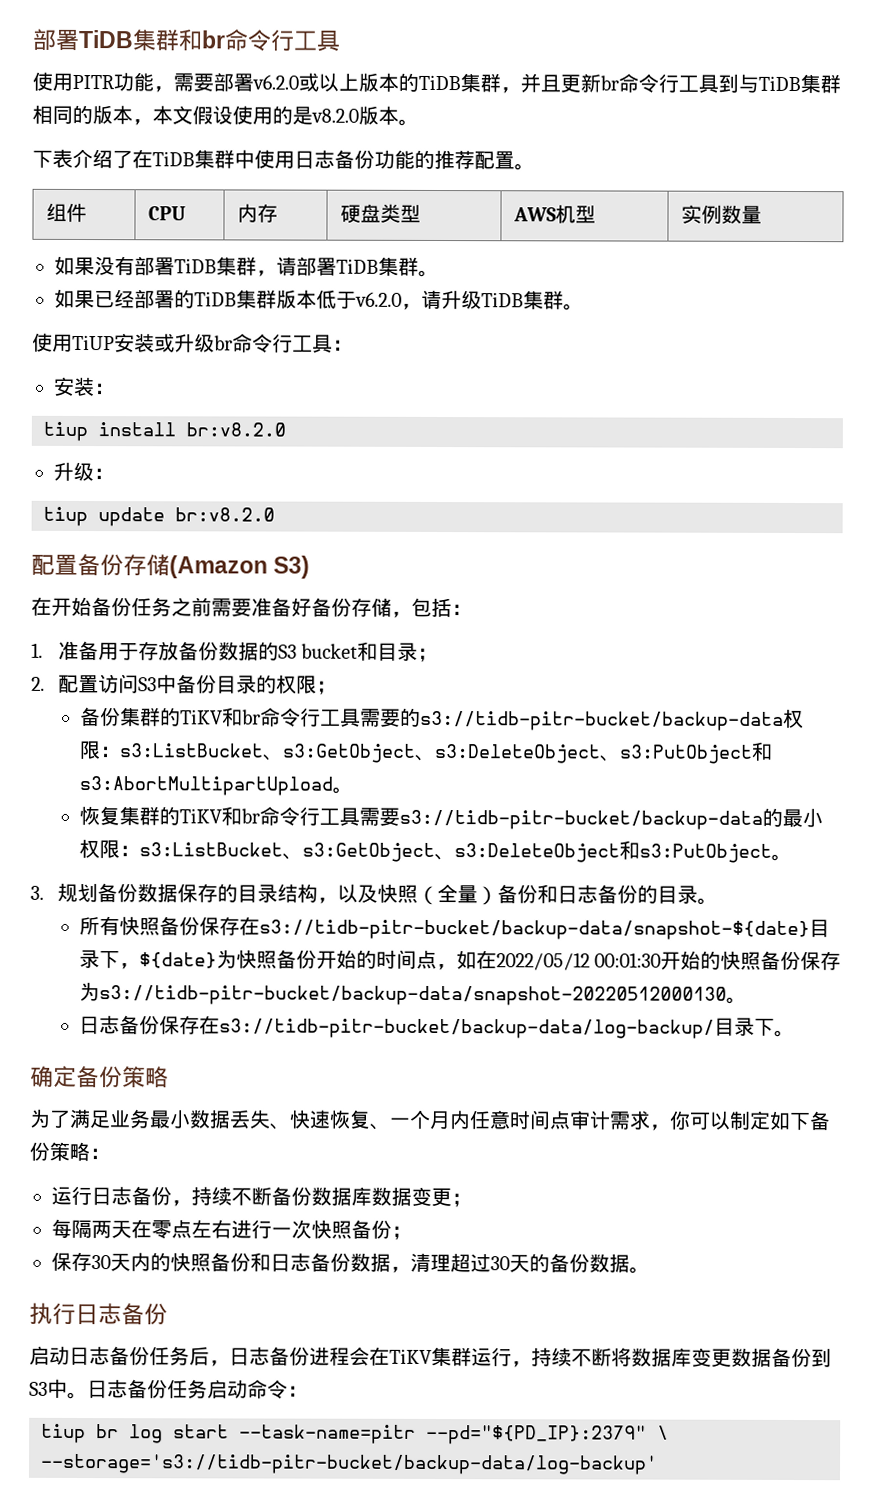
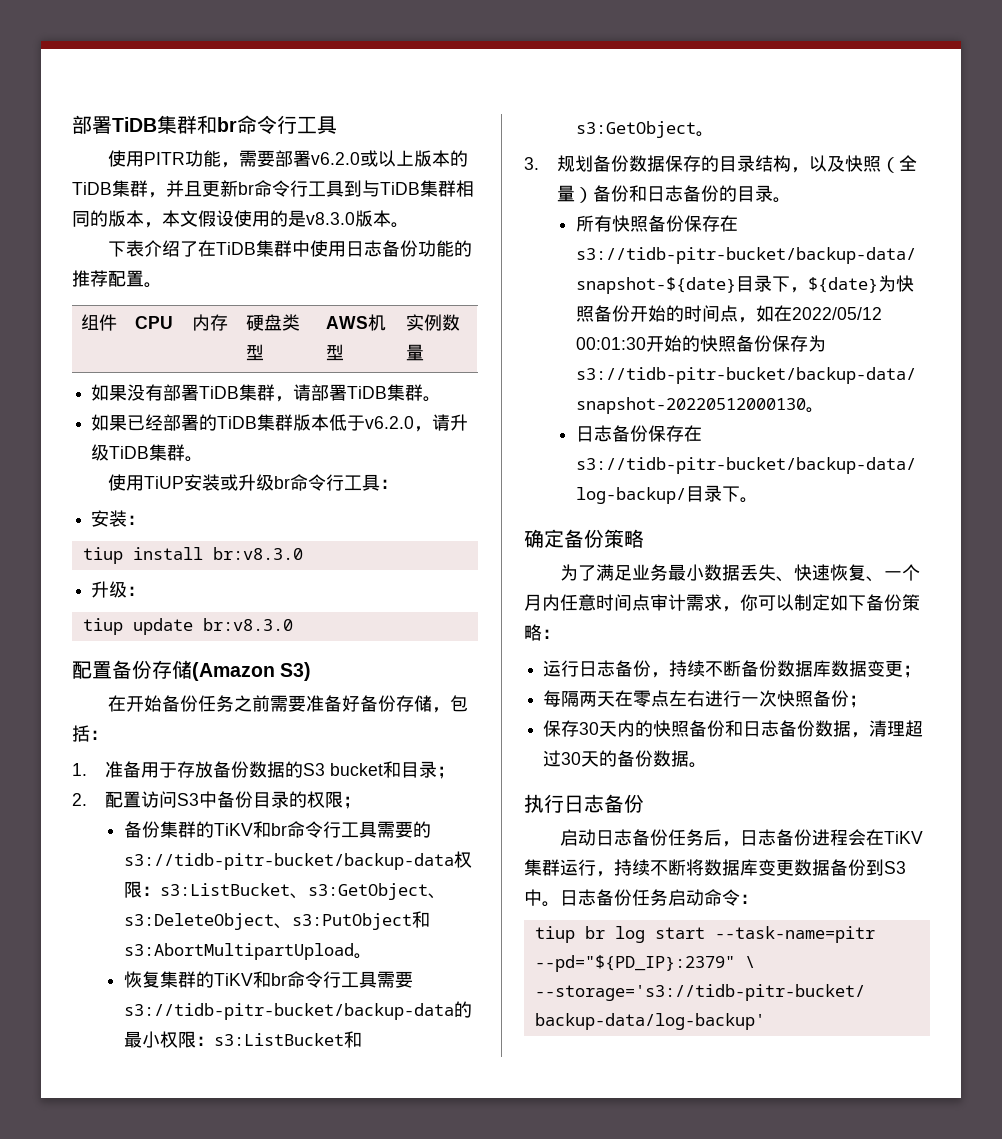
[311,108,359,123] v8.2.0 -> [306,212,355,225] v8.3.0
[186,422,286,437] br:v8.2.0 -> [212,547,303,560] br:v8.3.0
[175,507,275,522] br:v8.2.0 -> [202,618,293,631] br:v8.3.0
[281,840,772,863] 、s3:GetObject、s3:DeleteObject和s3:PutObject -> [344,1031,363,1048] [576,121,697,138] 和s3:GetObject

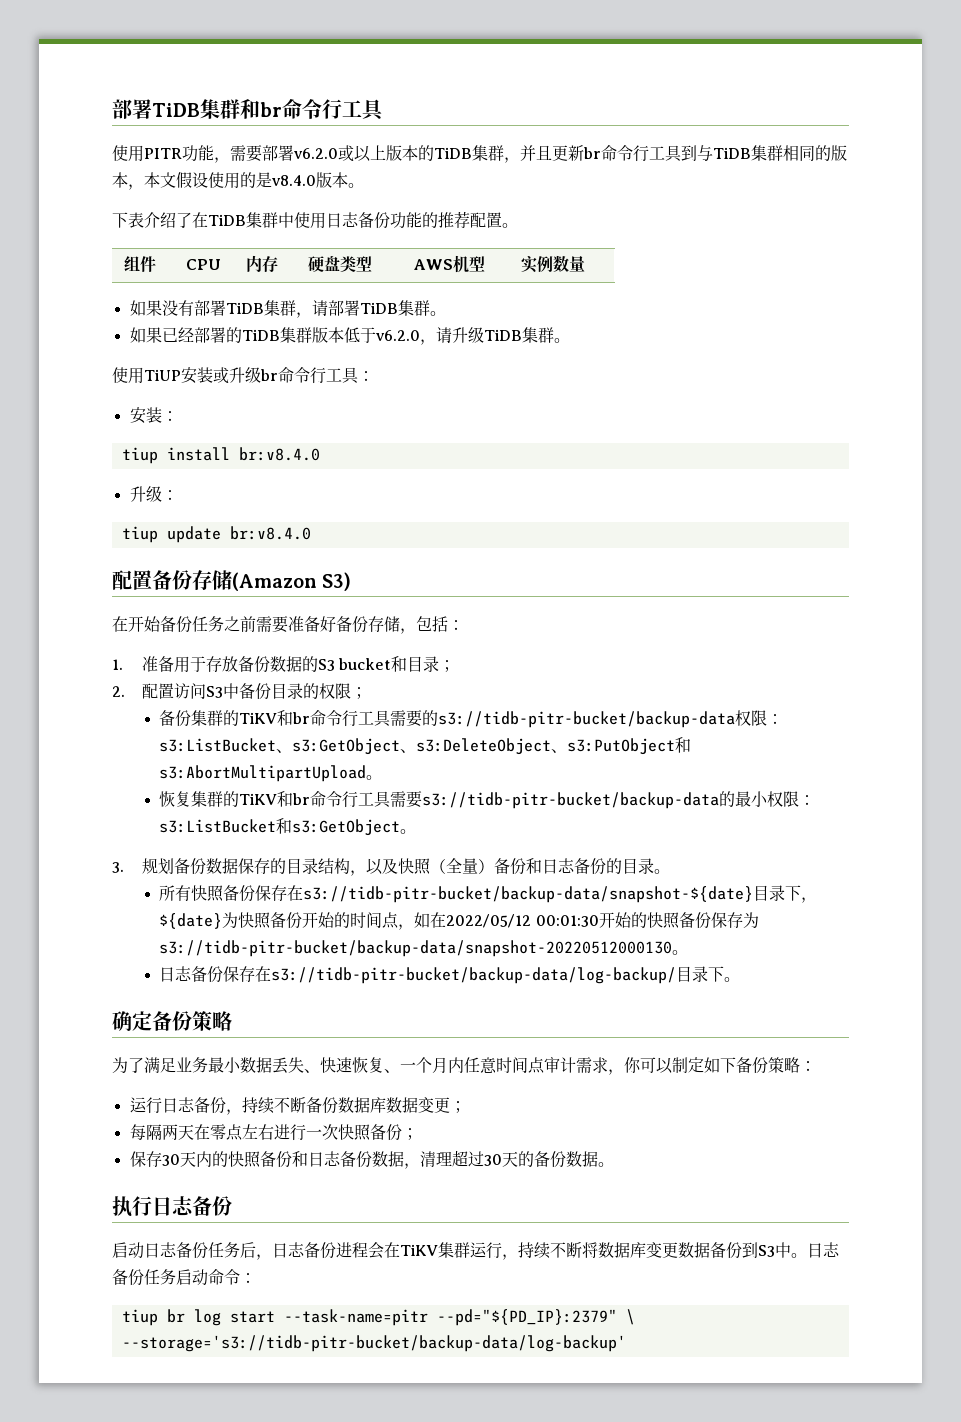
[306,212,355,225] v8.3.0 -> [272,175,316,186] v8.4.0
[212,547,303,560] br:v8.3.0 -> [238,447,320,461] br:v8.4.0
[202,618,293,631] br:v8.3.0 -> [229,526,311,540] br:v8.4.0

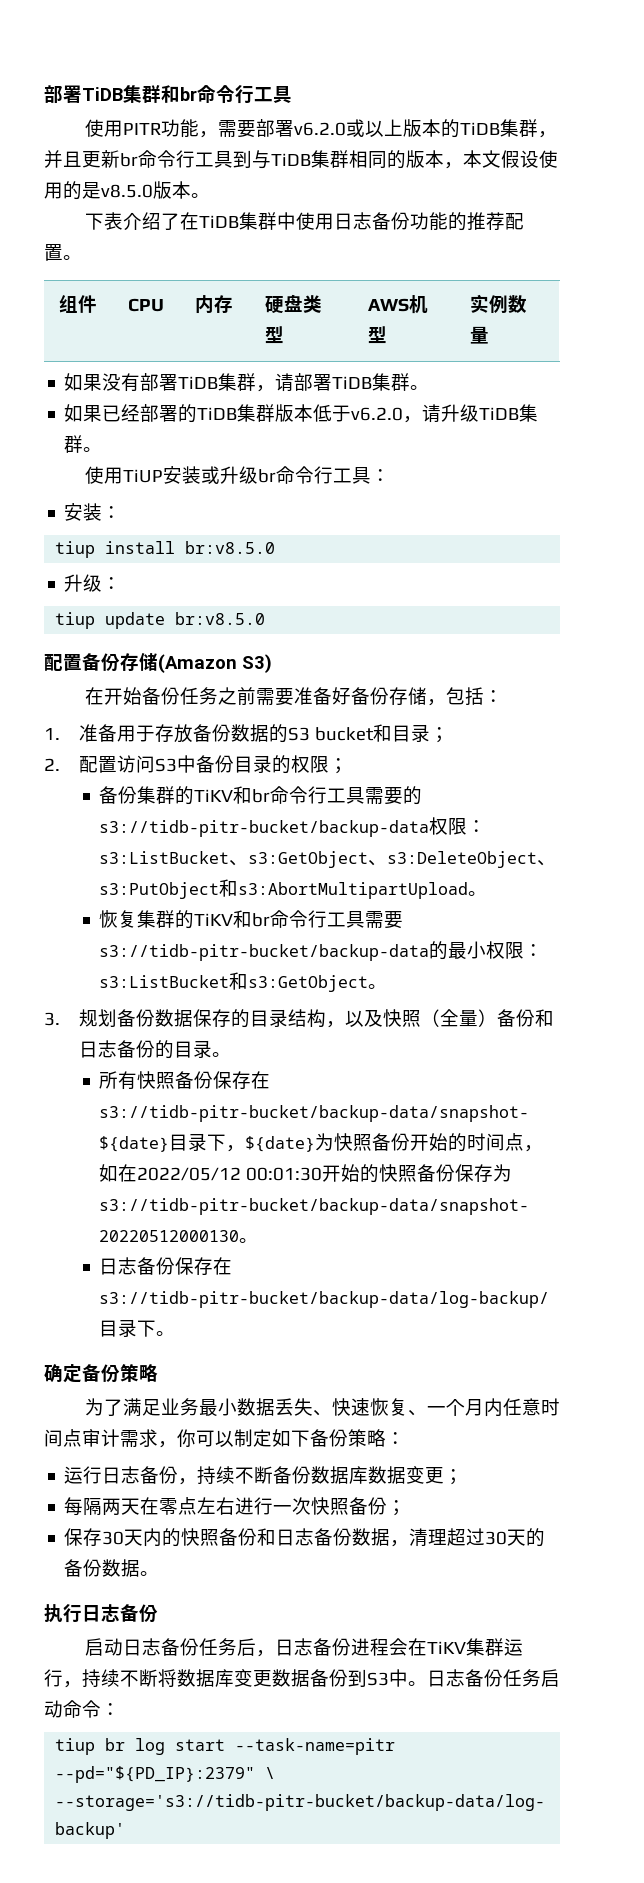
[272,175,316,186] v8.4.0 -> [101,184,153,198] v8.5.0
[238,447,320,461] br:v8.4.0 -> [185,541,276,554] br:v8.5.0
[229,526,311,540] br:v8.4.0 -> [175,612,266,625] br:v8.5.0

